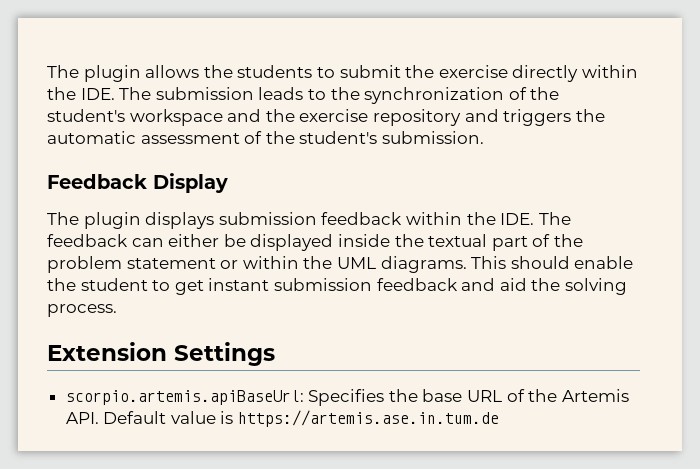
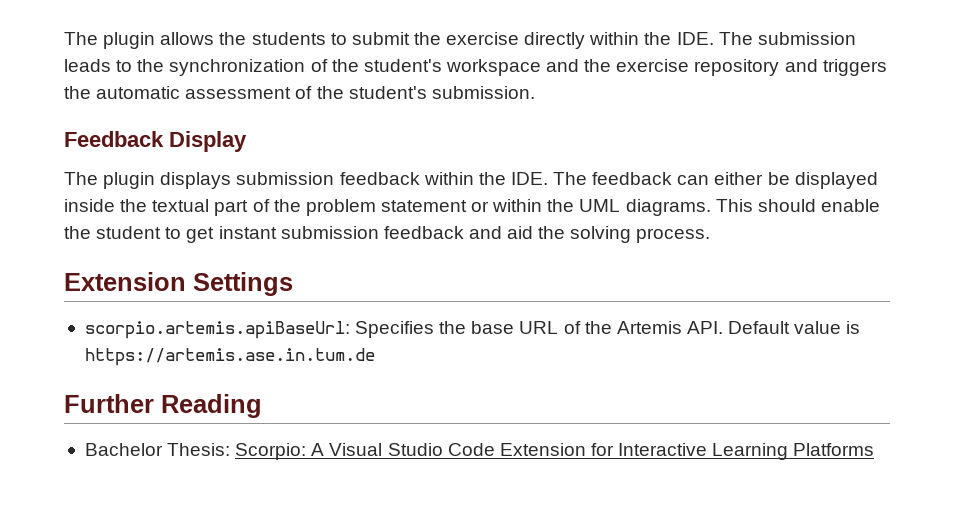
(500, 418) none -> [64,394,262,418] [84,443,875,460] // Further Reading // Bachelor Thesis: Scorpio: A Visual Studio Code Extension for Interactive Learning Platforms

